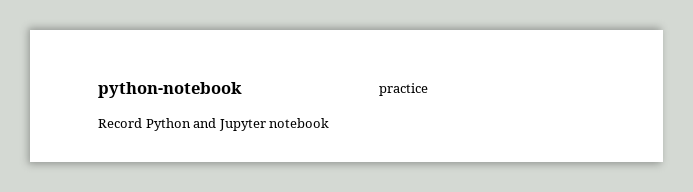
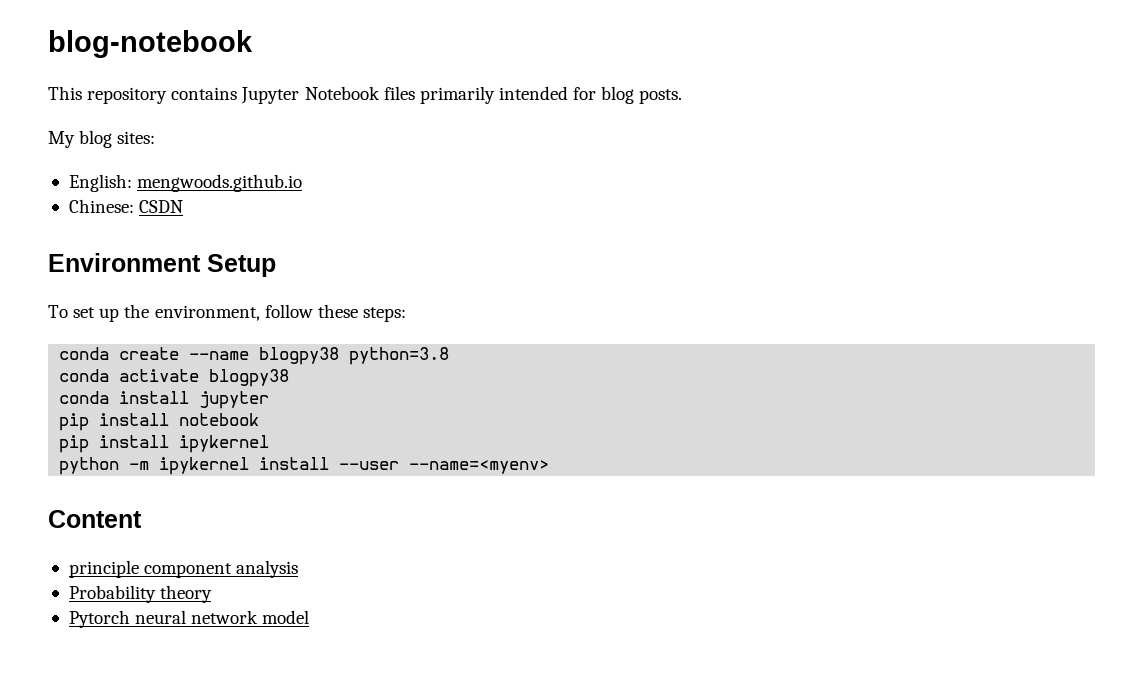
[98,82,242,98] [98,118,330,131] [379,83,428,96] python-notebook // Record Python and Jupyter notebook practice -> [48,30,253,58] [48,86,683,104] [48,130,156,148] [68,174,303,192] [68,199,184,213] [48,253,276,277] [48,304,406,322] [59,347,450,365] [59,369,290,387] [59,391,270,409] [59,413,260,431] [59,435,270,453] [59,457,550,475] [48,510,142,528] [68,560,299,578] [68,585,213,603] [68,610,310,628] blog-notebook // This repository contains Jupyter Notebook files primarily intended for blog posts. // My blog sites: // English: mengwoods.github.io // Chinese: CSDN // Environment Setup // To set up the environment, follow these steps: // conda create --name blogpy38 python=3.8 // conda activate blogpy38 // conda install jupyter // pip install notebook // pip install ipykernel // python -m ipykernel install --user --name=<myenv> // Content // principle component analysis // Probability theory // Pytorch neural network model

